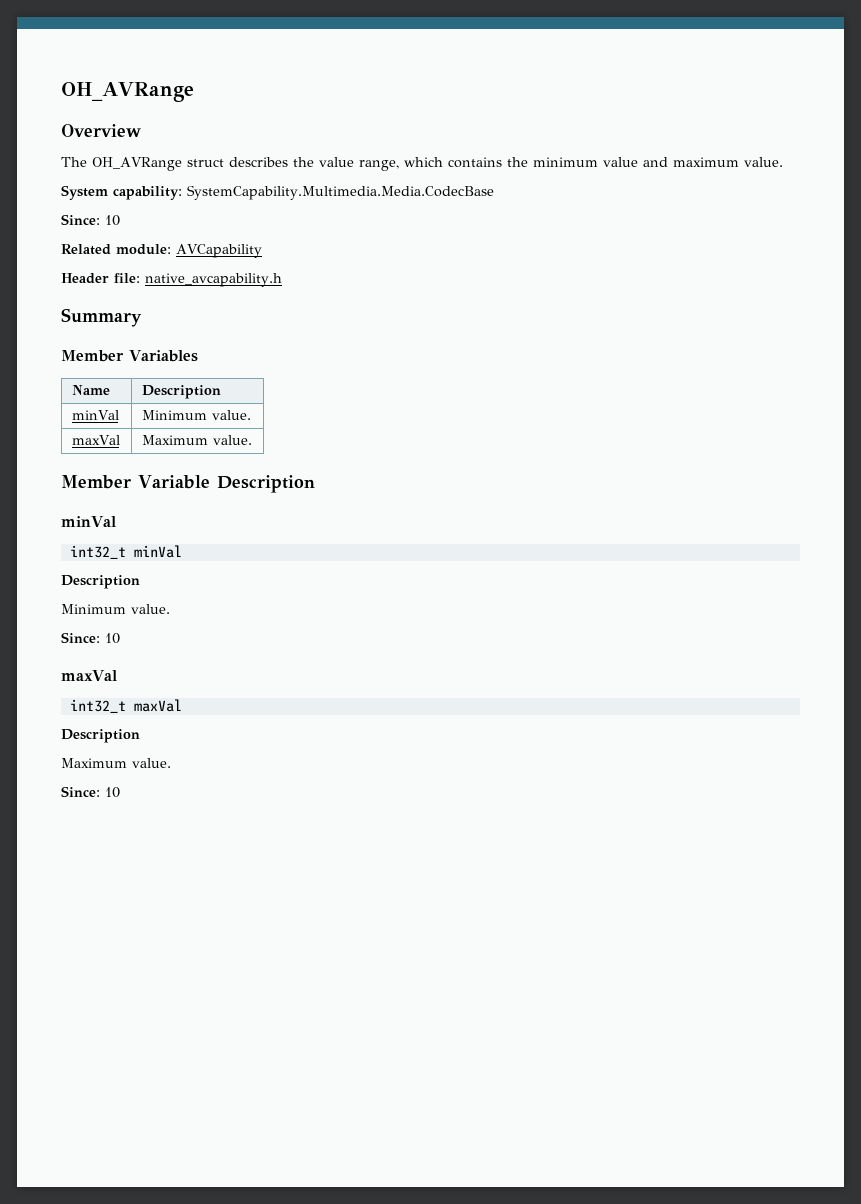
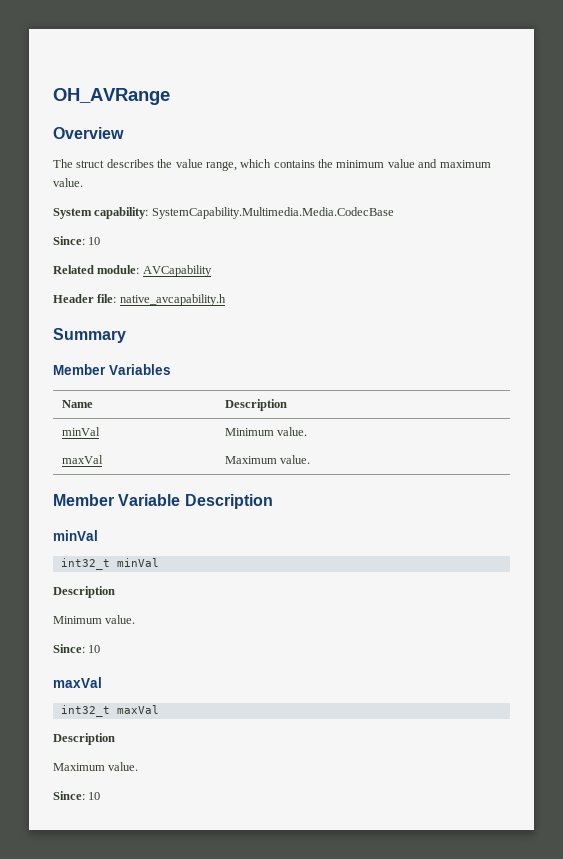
[92,157,182,171] OH_AVRange -> (73, 163) none

